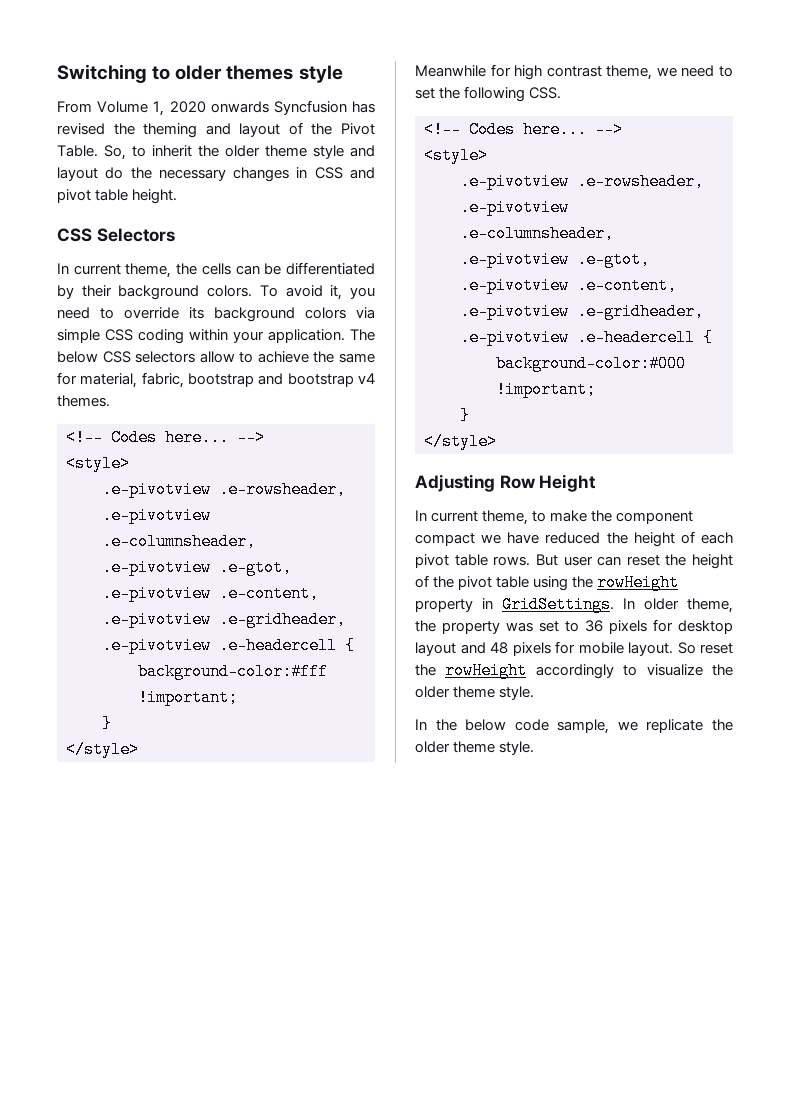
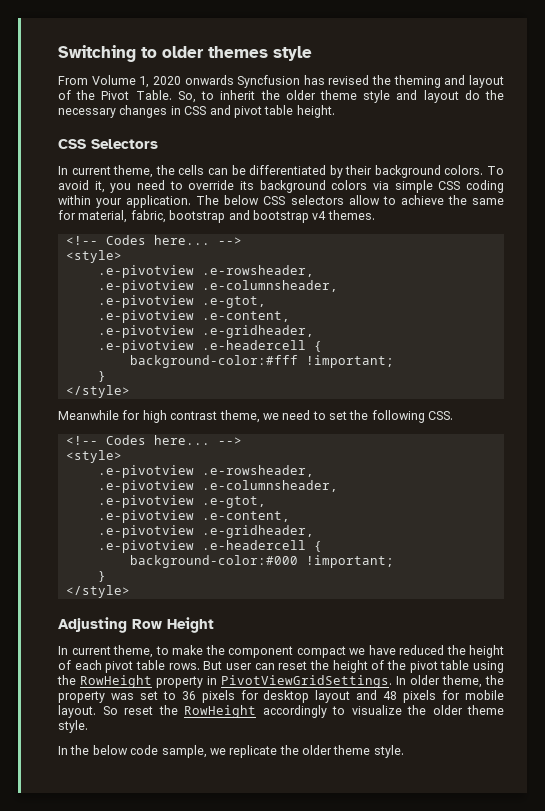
[597,574,680,591] rowHeight -> [80,675,152,688] RowHeight
[502,596,614,613] GridSettings. -> [221,675,392,688] PivotViewGridSettings.
[445,662,528,679] rowHeight -> [184,705,256,718] RowHeight

